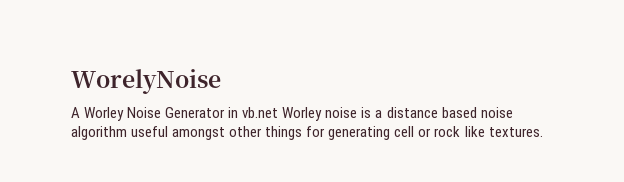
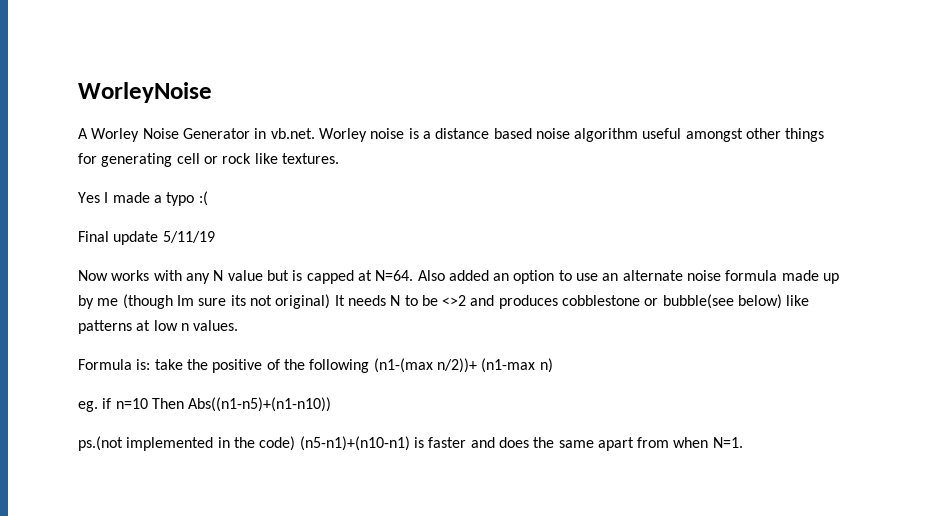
[71,69,221,94] WorelyNoise -> [78,82,212,103] WorleyNoise
[242,107,279,118] vb.net -> [270,128,315,139] vb.net.
(543, 132) none -> [78,191,208,206] [78,231,215,245] [78,270,840,284] [78,294,810,309] [78,320,239,334] [78,358,553,373] [78,397,332,412] [78,436,743,451] // Yes I made a typo :( // Final update 5/11/19 // Now works with any N value but is capped at N=64. Also added an option to use an alternate noise formula made up by me (though Im sure its not original) It needs N to be <>2 and produces cobblestone or bubble(see below) like patterns at low n values. // Formula is: take the positive of the following (n1-(max n/2))+ (n1-max n) // eg. if n=10 Then Abs((n1-n5)+(n1-n10)) // ps.(not implemented in the code) (n5-n1)+(n10-n1) is faster and does the same apart from when N=1.

